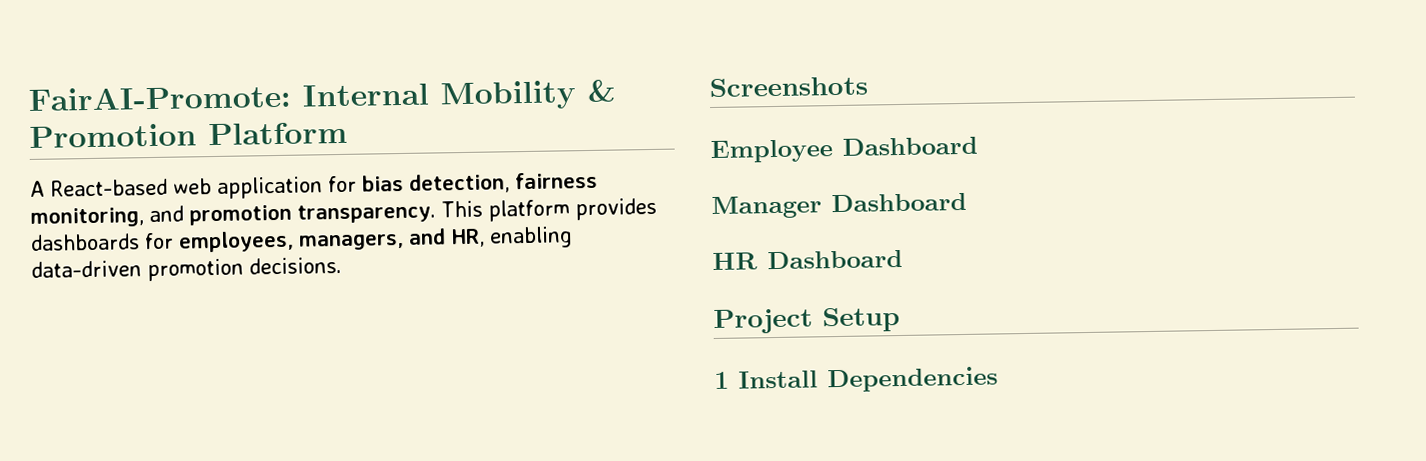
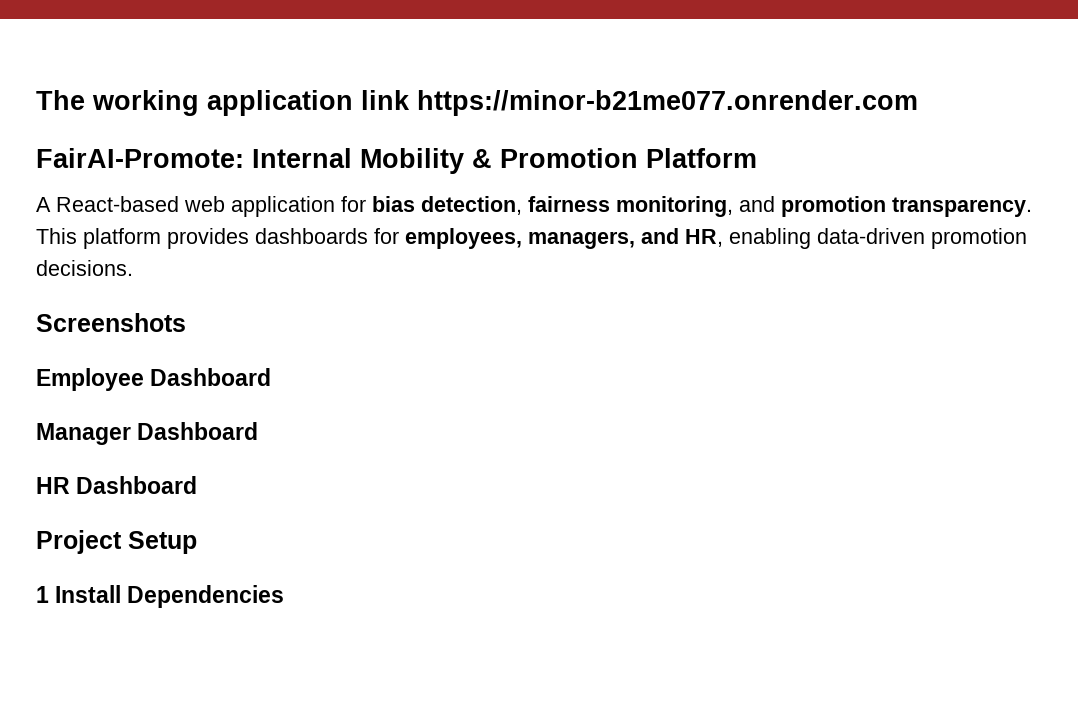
(28, 97) none -> [36,90,918,116] The working application link https://minor-b21me077.onrender.com //

